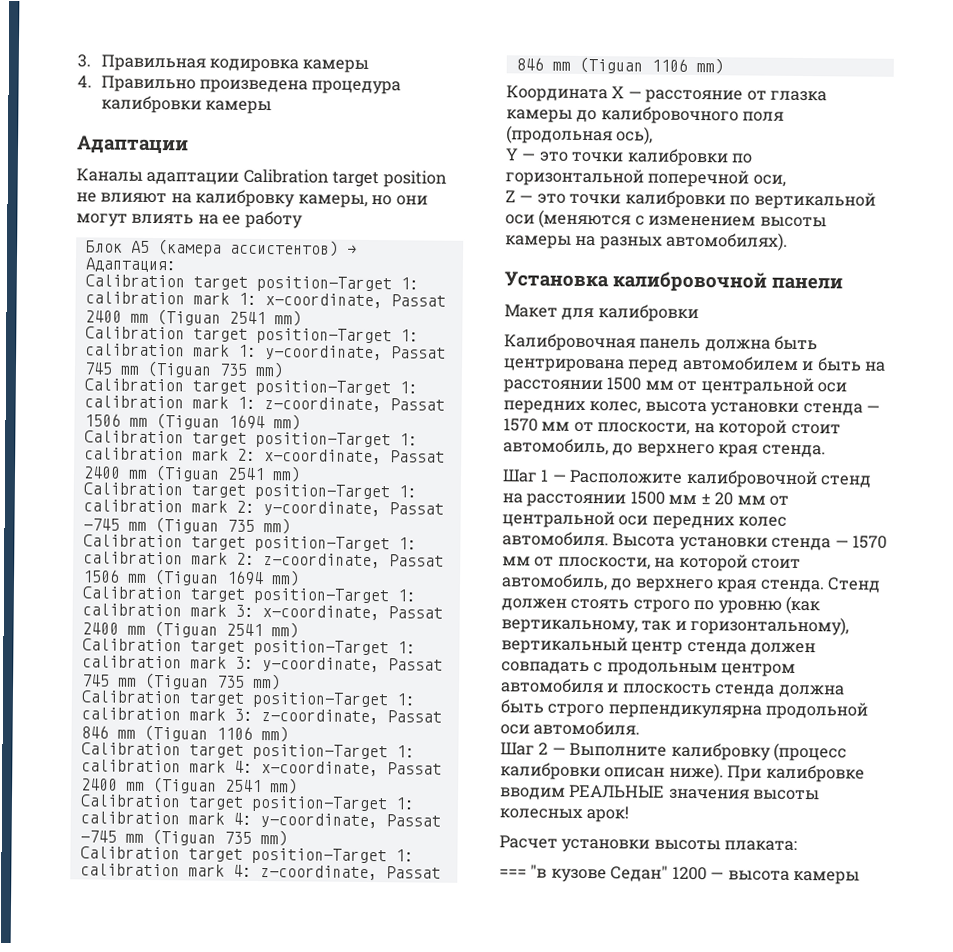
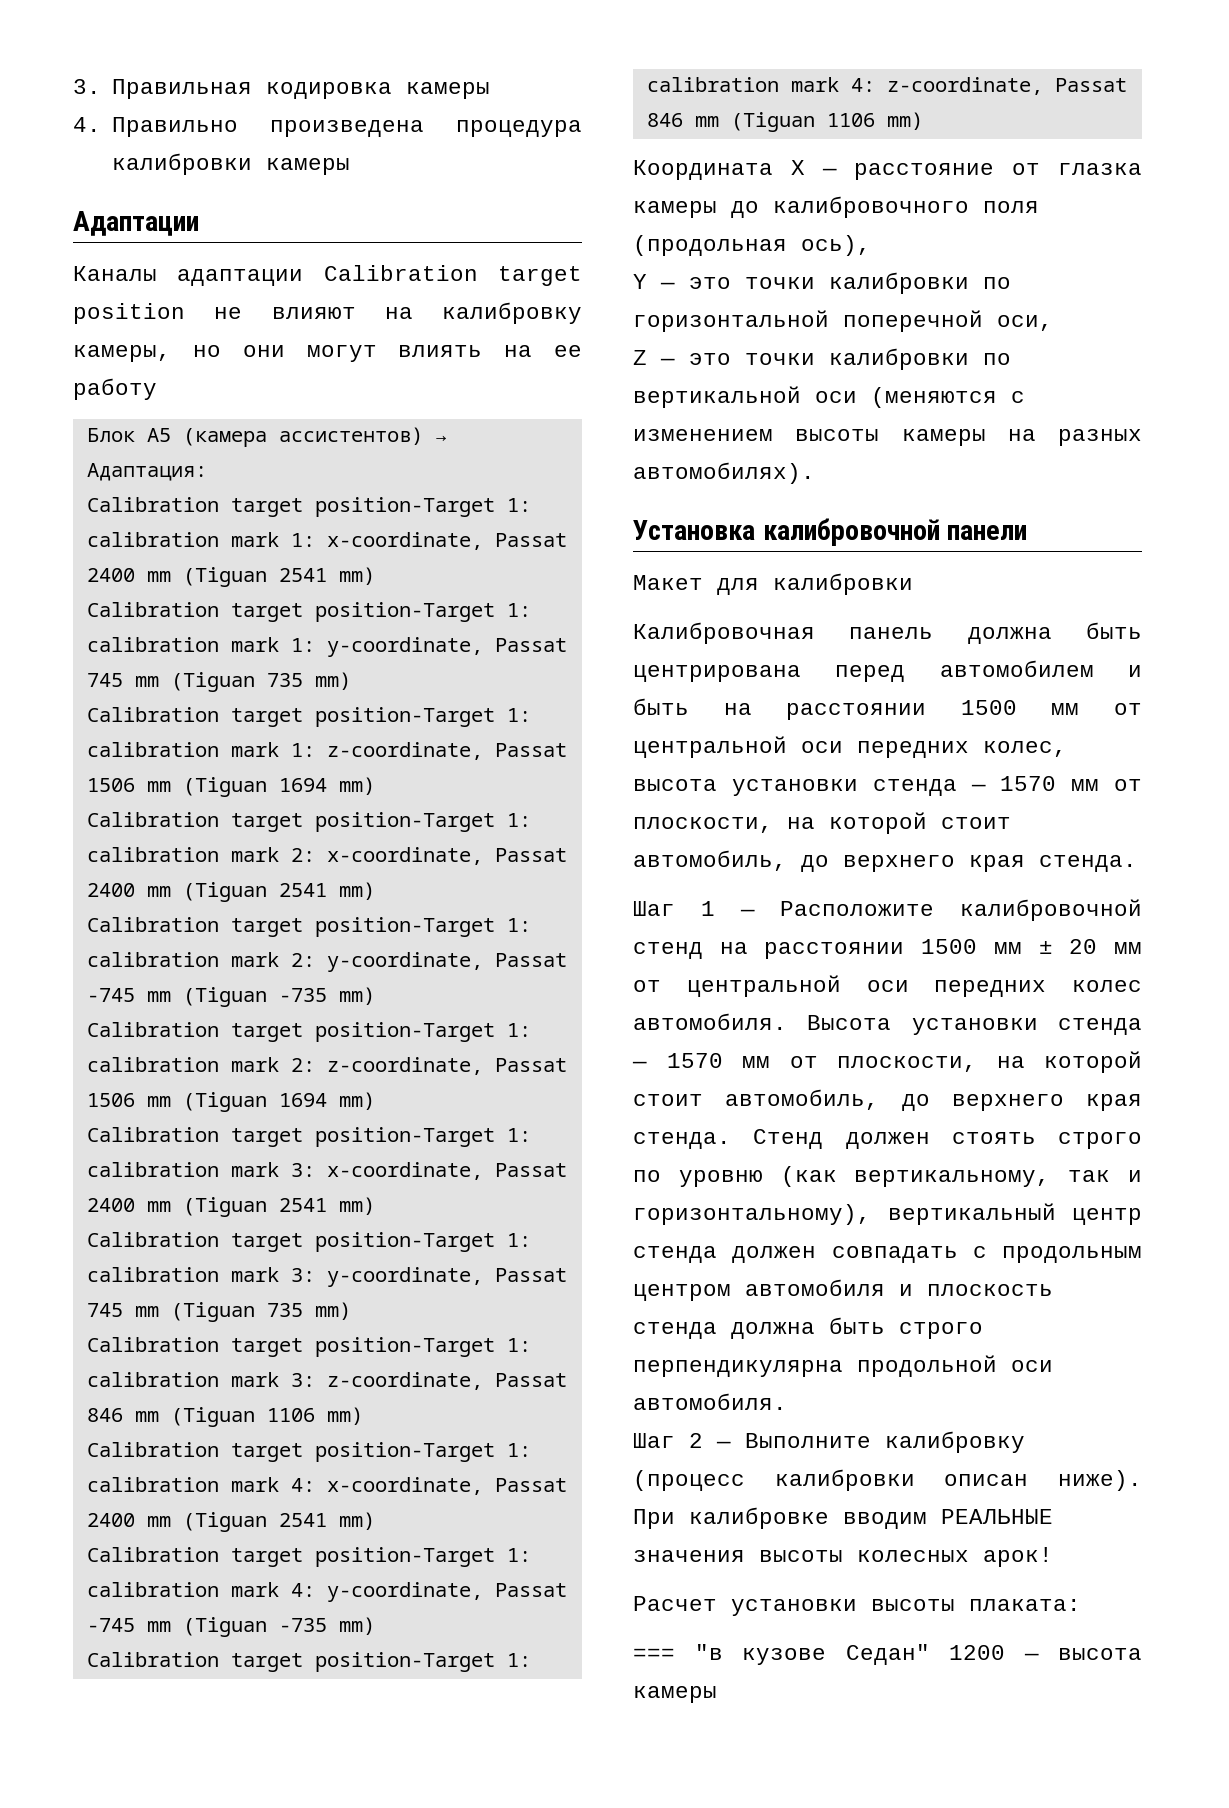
[226,519,255,532] 735 -> [278,988,327,1002] -735
[223,831,252,844] 735 -> [278,1618,327,1632] -735

